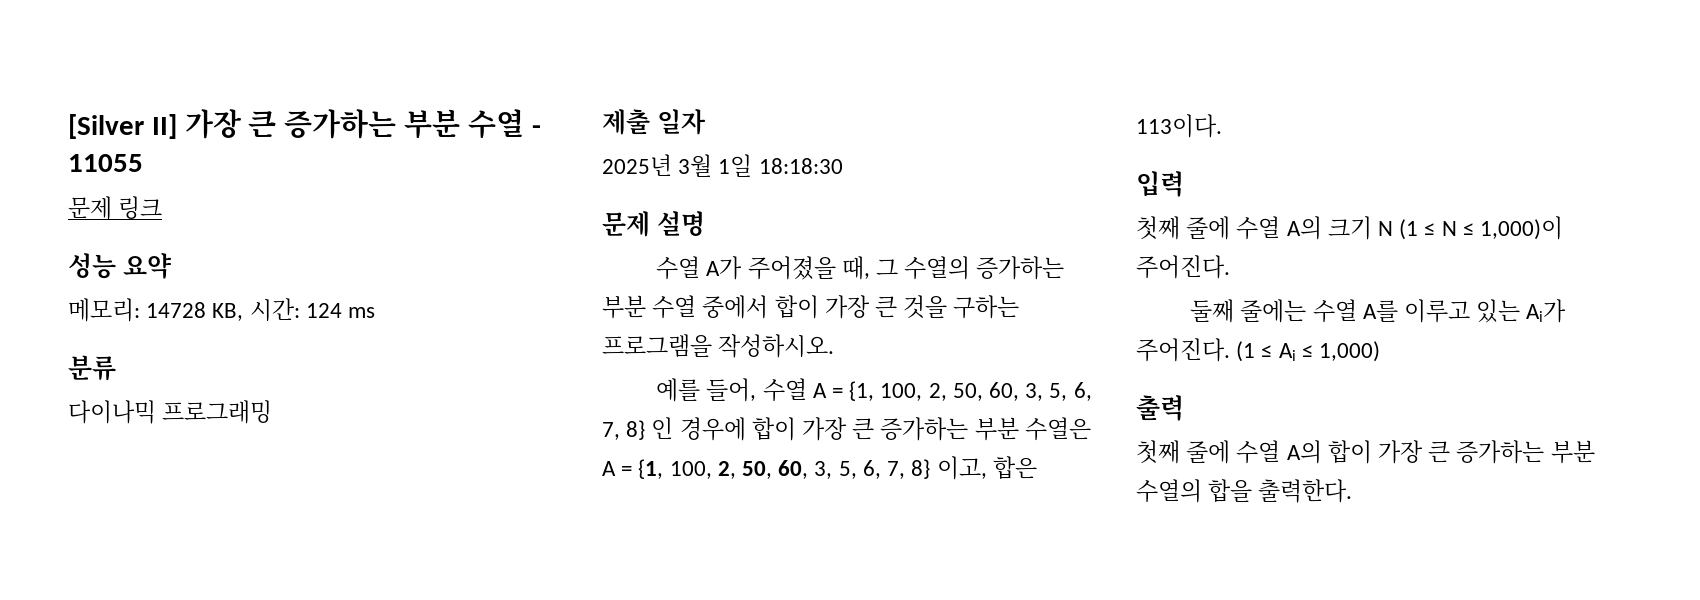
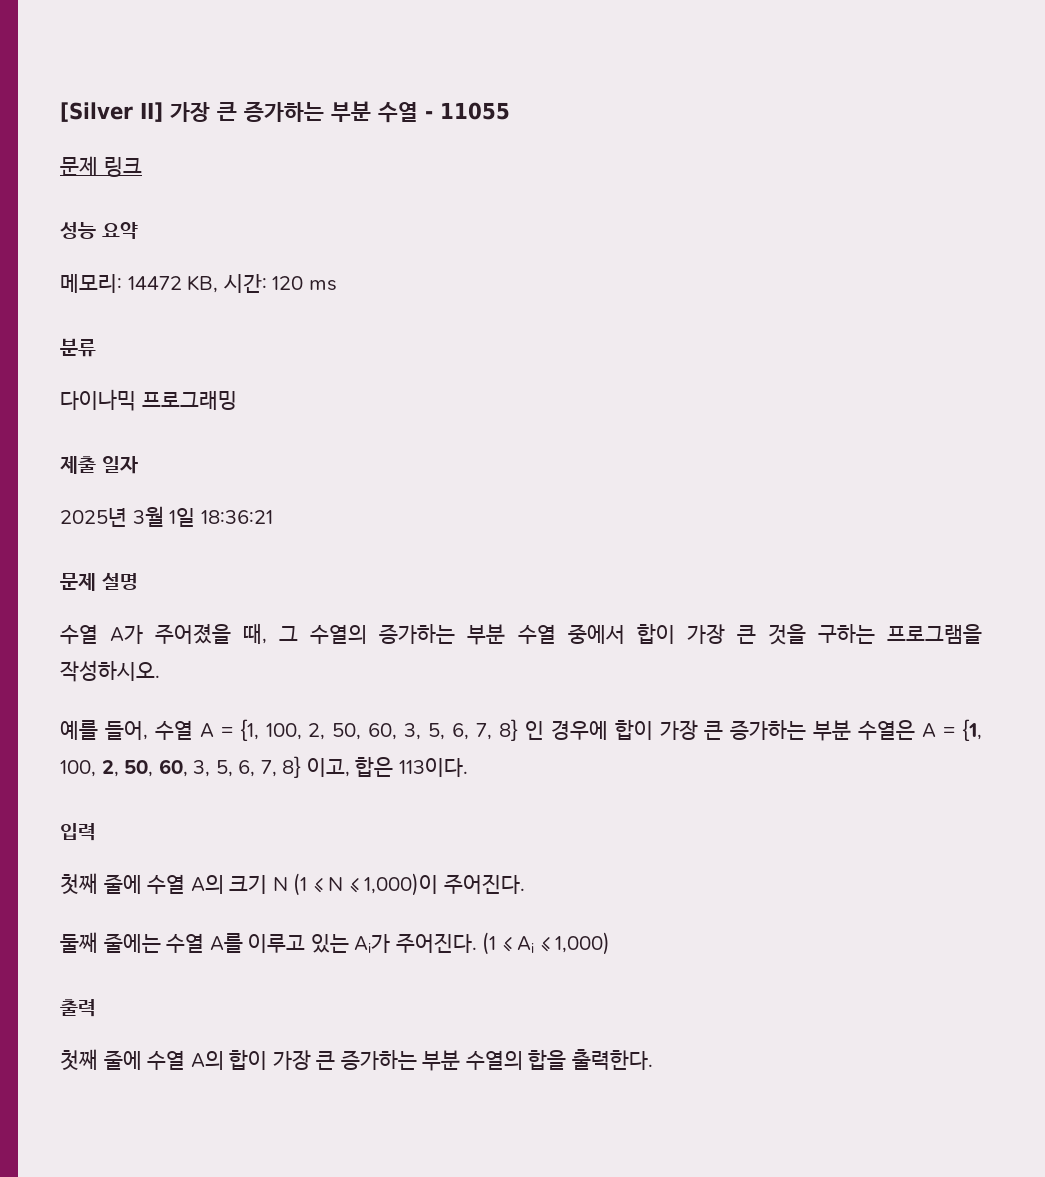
[146,302,207,318] 14728 -> [127,276,182,290] 14472
[305,303,342,318] 124 -> [272,276,304,290] 120
[758,158,843,174] 18:18:30 -> [200,510,273,524] 18:36:21

